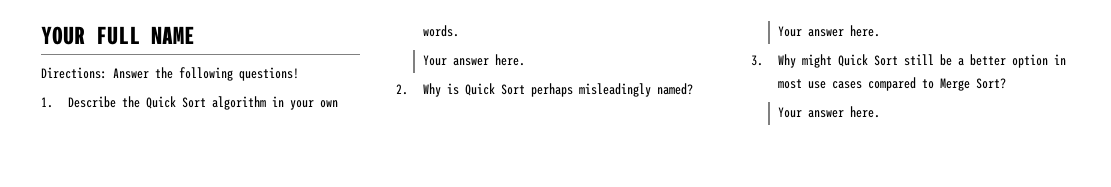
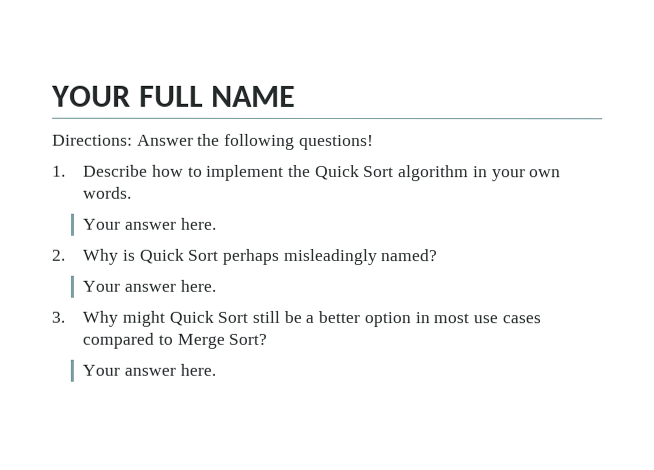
(116, 102) none -> [151,164,285,181] how to implement

